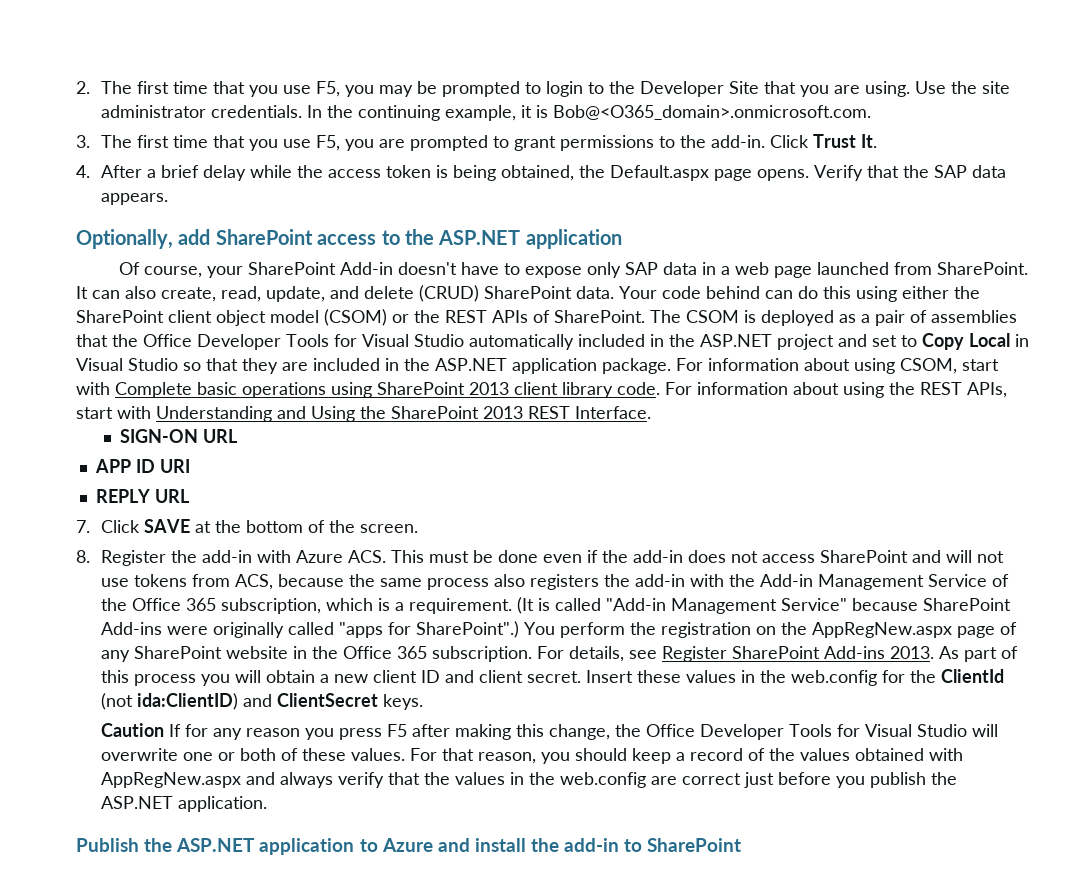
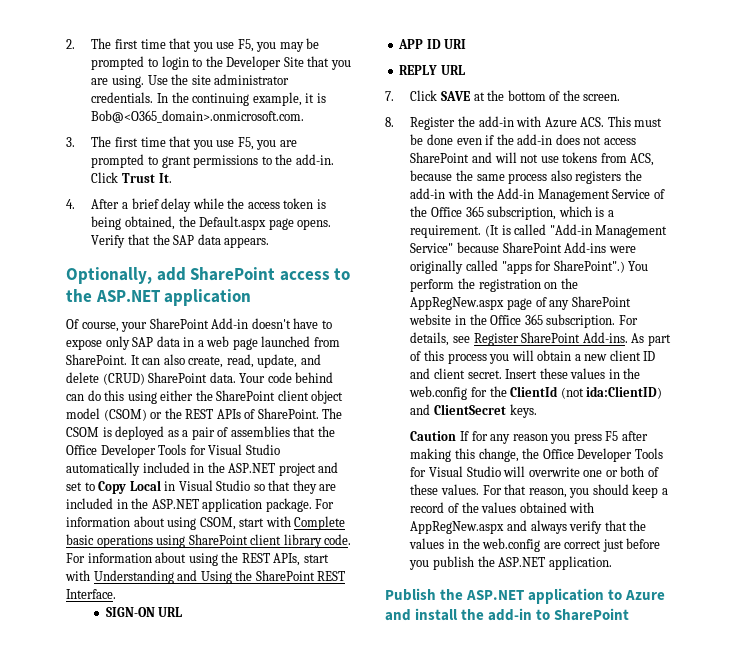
[469,382,509,395] 2013 -> (248, 539) none
[483,406,523,419] 2013 -> (315, 575) none
[823,646,934,659] Add-ins 2013. -> [582,332,628,343] Add-ins.

